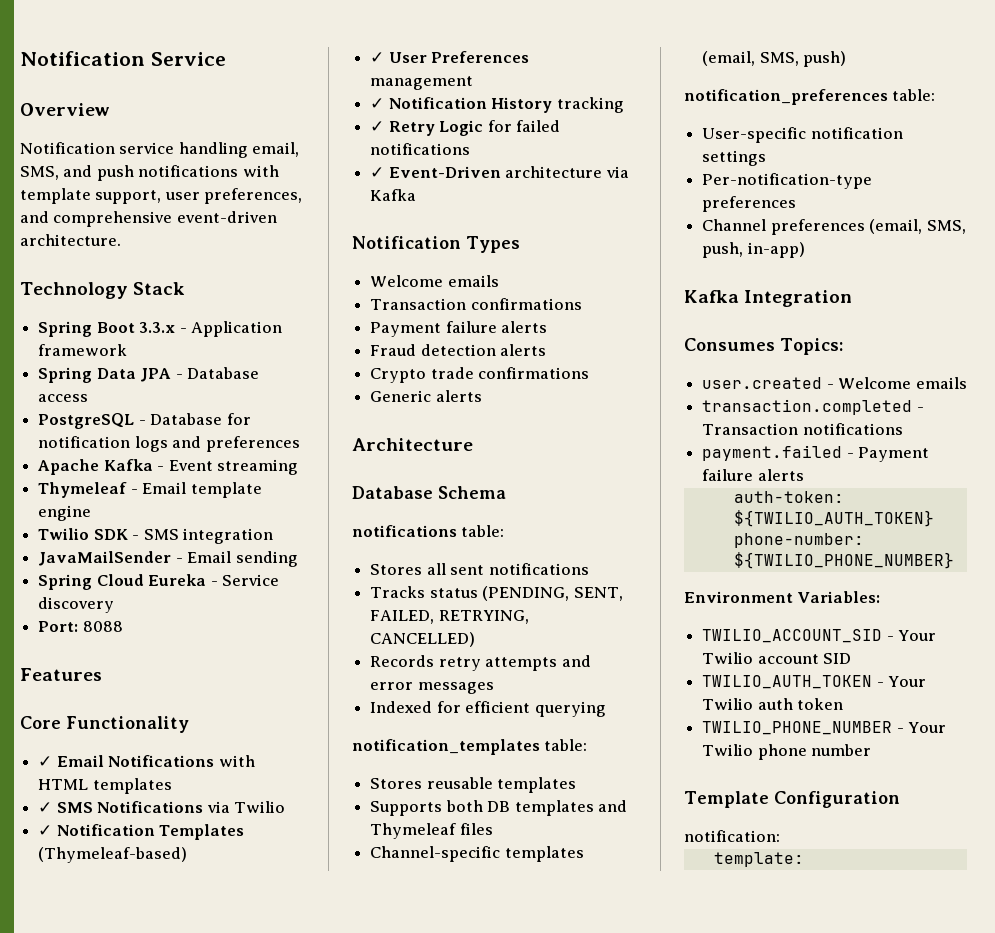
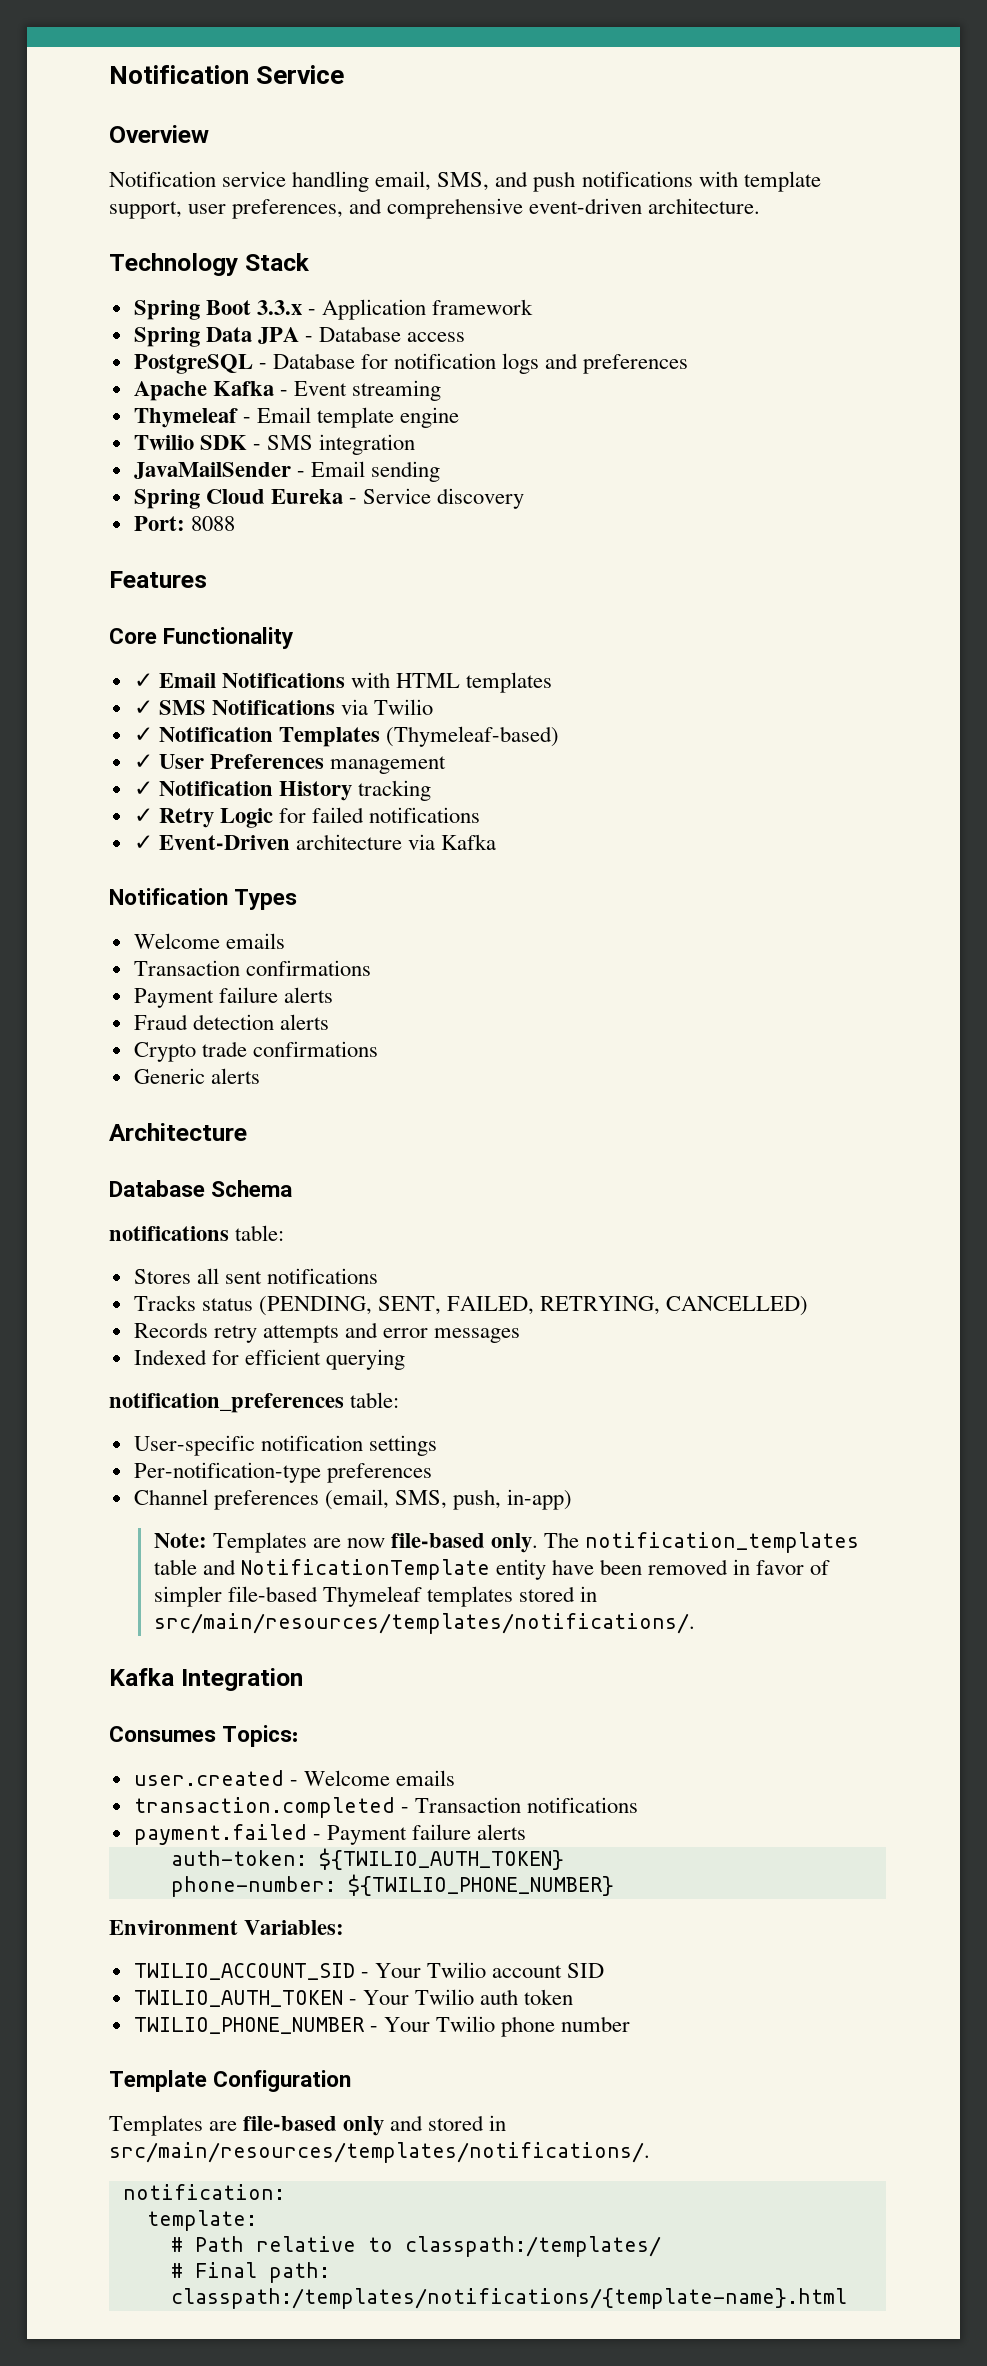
[352,739,588,755] [370,777,577,793] [370,800,627,816] [370,823,493,839] [370,846,584,862] [702,51,847,67] // notification_templates table: // Stores reusable templates // Supports both DB templates and Thymeleaf files // Channel-specific templates (email, SMS, push) -> (405, 1359) none
(805, 250) none -> [153,1532,860,1553] [153,1559,831,1580] [153,1586,598,1607] [153,1613,695,1634] // Note: Templates are now file-based only. The notification_templates table and NotificationTemplate entity have been removed in favor of simpler file-based Thymeleaf templates stored in src/main/resources/templates/notifications/.
[684,830,780,842] [713,852,804,867] notification: // template: -> [109,2115,507,2136] [109,2142,650,2163] [122,2184,285,2200] [146,2210,257,2231] [170,2236,661,2257] [170,2262,330,2283] [170,2288,847,2309] Templates are file-based only and stored in src/main/resources/templates/notifications/. // notification: // template: // # Path relative to classpath:/templates/ // # Final path: classpath:/templates/notifications/{template-name}.html

